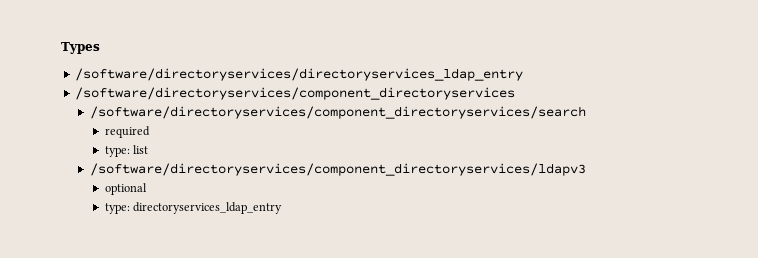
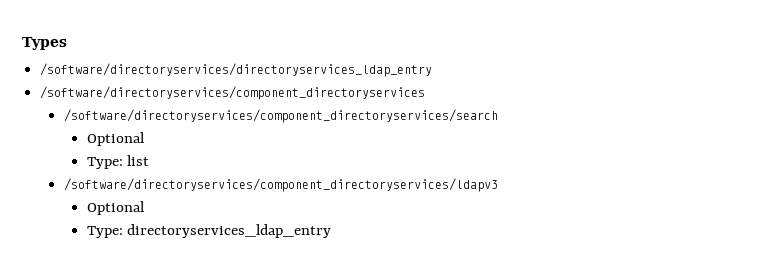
[104,126,150,138] [104,146,130,157] required // type: -> [86,132,145,146] [86,157,123,169] Optional // Type:
[104,183,147,195] [104,203,130,214] optional // type: -> [86,201,145,215] [86,226,123,238] Optional // Type:

